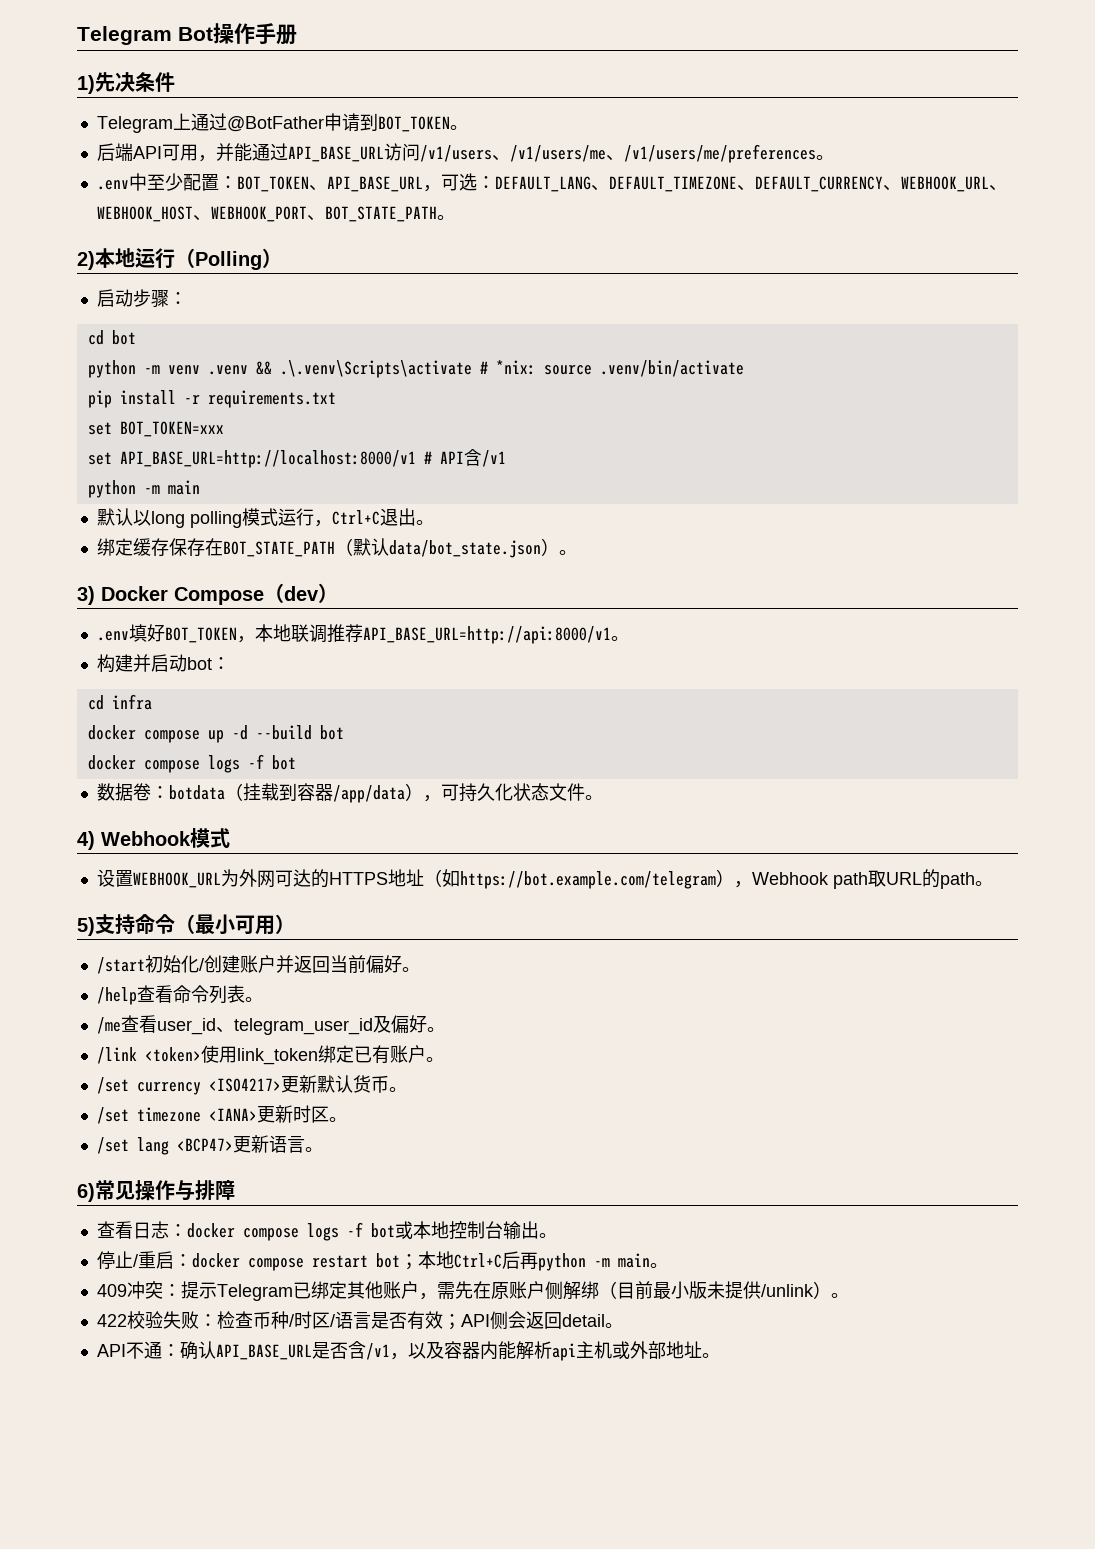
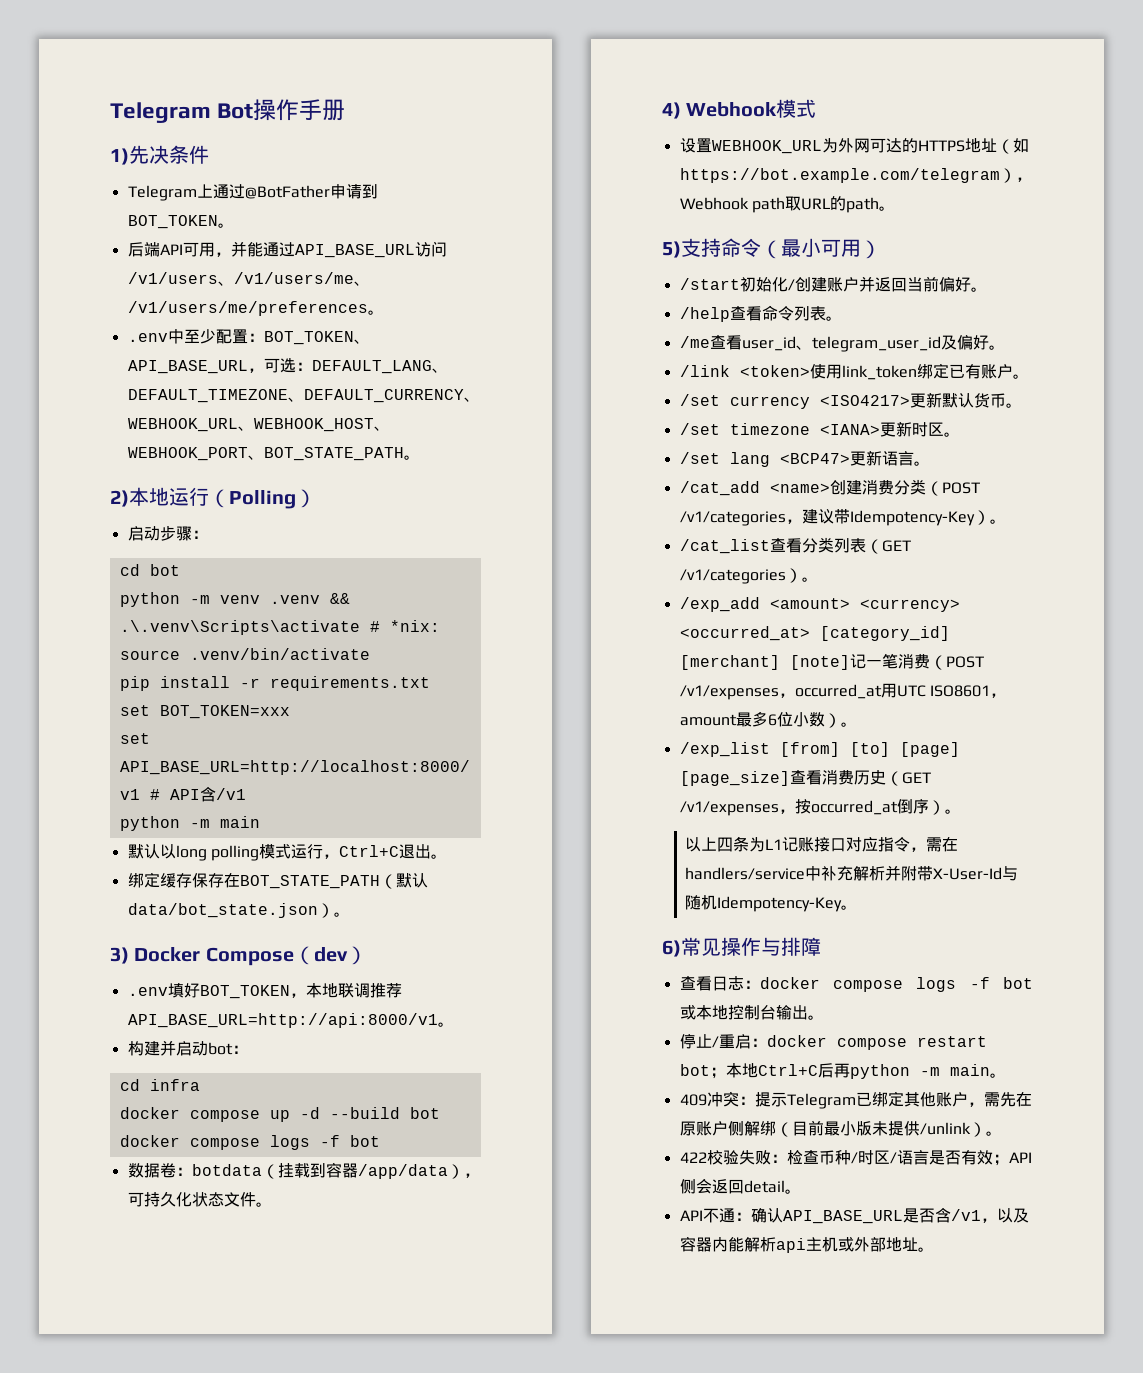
(323, 1149) none -> [679,479,980,496] [679,509,1006,526] [679,537,911,554] [679,568,818,584] [679,597,960,612] [679,626,950,641] [679,653,984,670] [679,683,1006,700] [679,711,857,728] [679,742,960,757] [679,770,931,786] [679,799,961,816] [685,836,959,852] [685,865,1019,881] [685,895,858,912] // /cat_add <name>创建消费分类（POST /v1/categories，建议带Idempotency-Key）。 // /cat_list查看分类列表（GET /v1/categories）。 // /exp_add <amount> <currency> <occurred_at> [category_id] [merchant] [note]记一笔消费（POST /v1/expenses，occurred_at用UTC ISO8601，amount最多6位小数）。 // /exp_list [from] [to] [page] [page_size]查看消费历史（GET /v1/expenses，按occurred_at倒序）。 // 以上四条为L1记账接口对应指令，需在handlers/service中补充解析并附带X-User-Id与随机Idempotency-Key。

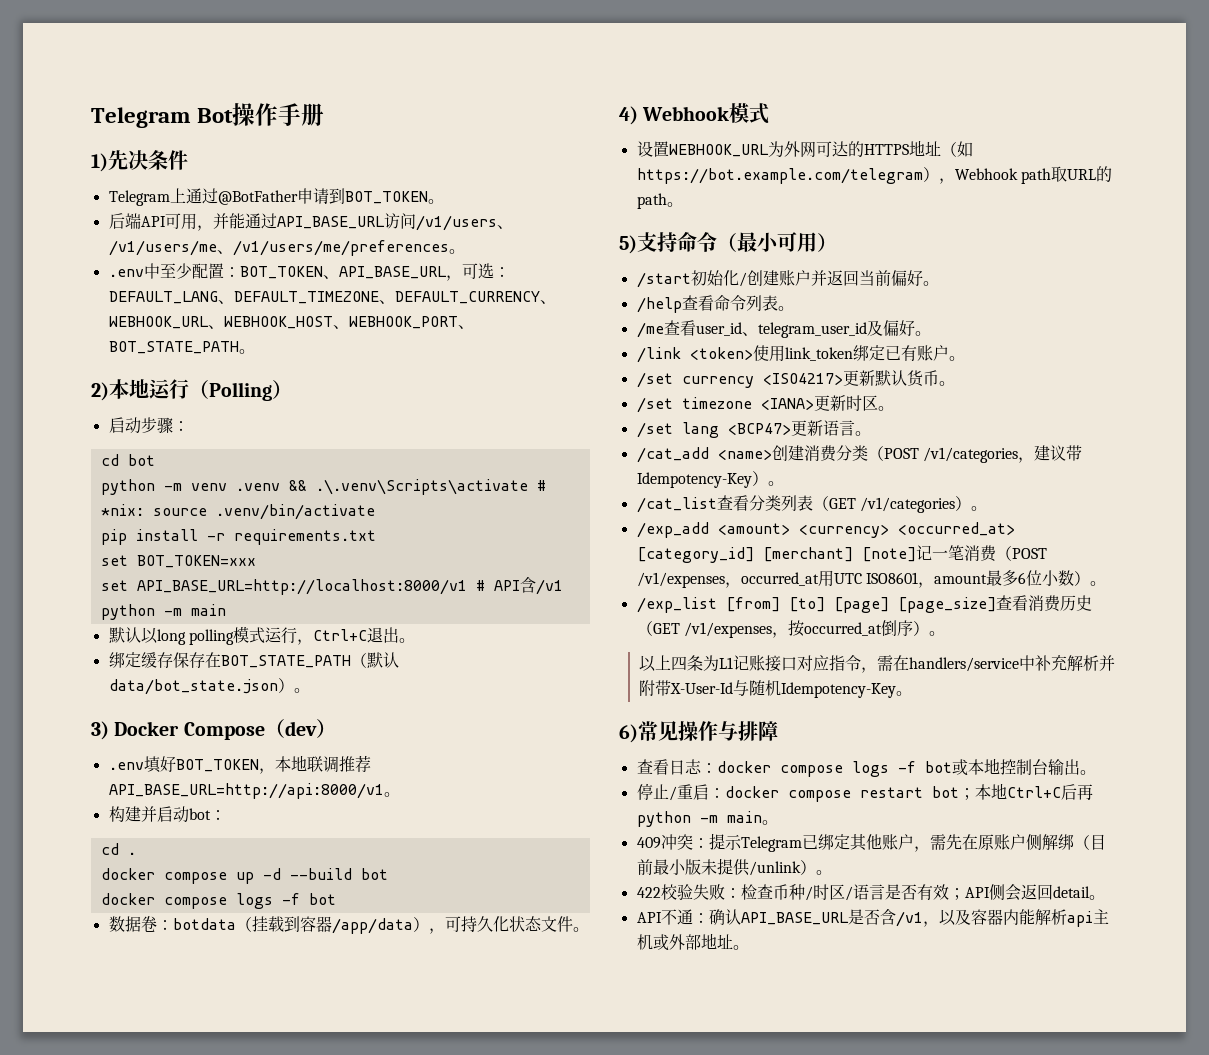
[149,1079,200,1091] infra -> [127,852,136,855] .

